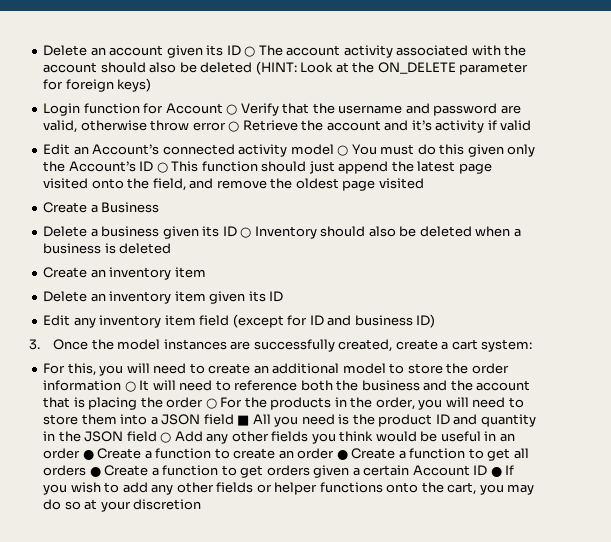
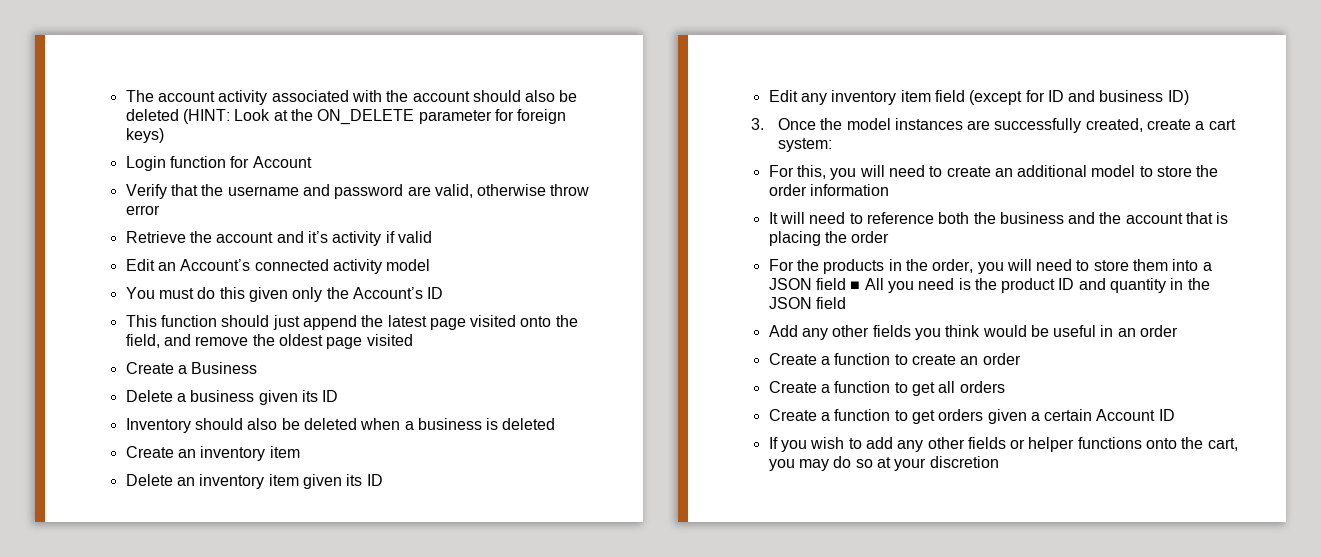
[43,45,256,58] Delete an account given its ID ○ -> (125, 96) none
[226,104,238,115] ○ -> (312, 162) //
[228,121,240,132] ○ -> (160, 210) //
[337,145,349,156] ○ -> (431, 265) //
[156,162,168,173] ○ -> (444, 293) //
[240,227,252,238] ○ -> (339, 396) //
[124,381,136,392] ○ -> (889, 190) //
[205,398,217,409] ○ -> (890, 237) //
[160,432,172,443] ○ -> (846, 303) //
[82,450,94,460] ● -> (1179, 331) //
[336,450,348,460] ● -> (1021, 359) //
[89,467,101,477] ● -> (1005, 387) //
[490,467,502,477] ● -> (1175, 415) //

